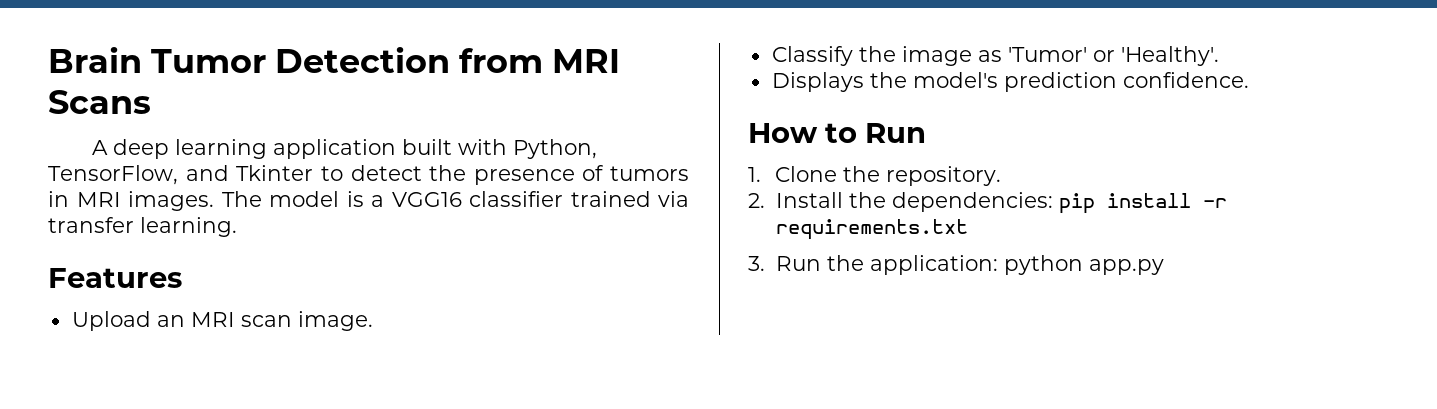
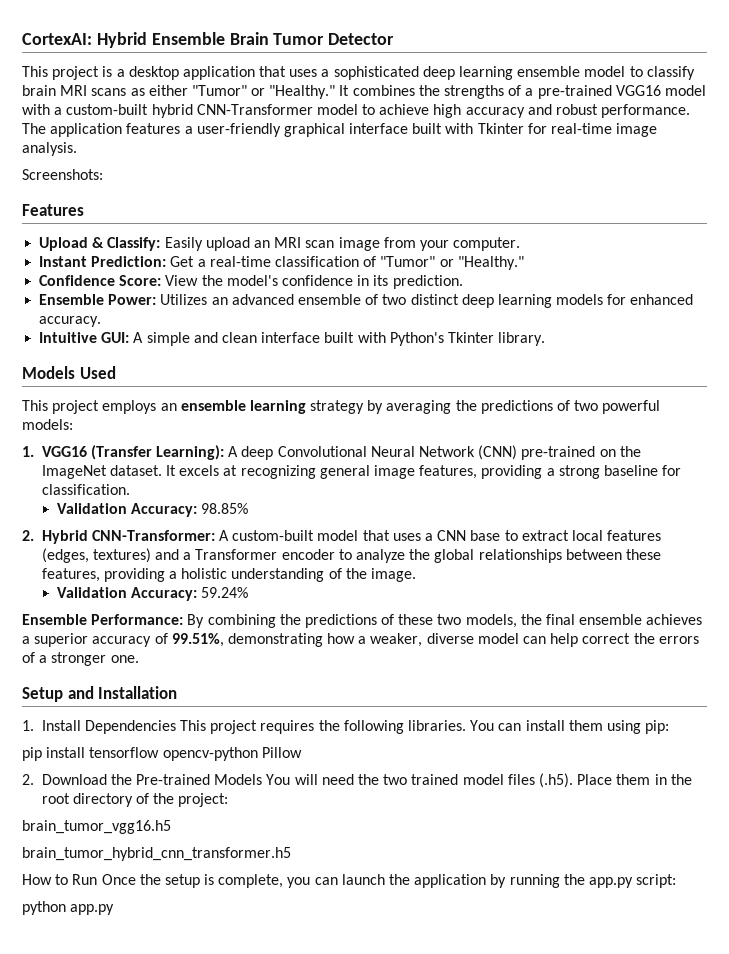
[48,47,621,73] [48,90,151,114] [91,139,597,159] [48,165,689,185] [48,191,689,211] [48,217,237,237] [48,268,182,288] [71,311,373,331] [771,46,1219,66] [771,72,1249,92] [748,123,926,143] [748,166,1002,186] [748,192,1227,214] [775,219,968,240] [748,255,998,275] Brain Tumor Detection from MRI Scans // A deep learning application built with Python, TensorFlow, and Tkinter to detect the presence of tumors in MRI images. The model is a VGG16 classifier trained via transfer learning. // Features // Upload an MRI scan image. // Classify the image as 'Tumor' or 'Healthy'. // Displays the model's prediction confidence. // How to Run // 1. Clone the repository. // 2. Install the dependencies: pip install -r requirements.txt // 3. Run the application: -> [22,32,395,48] [22,66,695,80] [22,85,706,99] [22,104,691,118] [22,123,658,137] [22,142,77,156] [22,169,103,180] [22,204,84,216] [39,237,521,251] [39,256,524,270] [39,275,463,289] [39,294,694,308] [39,316,102,327] [39,332,546,346] [22,366,116,379] [22,400,661,414] [22,419,73,430] [22,445,641,460] [41,465,682,479] [41,484,130,495] [56,503,248,517] [22,530,662,544] [41,548,661,563] [41,568,417,582] [56,587,248,601] [22,614,703,628] [22,633,699,647] [22,652,139,666] [22,686,178,702] [22,720,670,734] [22,747,302,761] [22,773,692,788] [41,793,229,807] [22,820,171,834] [22,847,291,861] [22,874,677,888] CortexAI: Hybrid Ensemble Brain Tumor Detector // This project is a desktop application that uses a sophisticated deep learning ensemble model to classify brain MRI scans as either "Tumor" or "Healthy." It combines the strengths of a pre-trained VGG16 model with a custom-built hybrid CNN-Transformer model to achieve high accuracy and robust performance. The application features a user-friendly graphical interface built with Tkinter for real-time image analysis. // Screenshots: // Features // Upload & Classify: Easily upload an MRI scan image from your computer. // Instant Prediction: Get a real-time classification of "Tumor" or "Healthy." // Confidence Score: View the model's confidence in its prediction. // Ensemble Power: Utilizes an advanced ensemble of two distinct deep learning models for enhanced accuracy. // Intuitive GUI: A simple and clean interface built with Python's Tkinter library. // Models Used // This project employs an ensemble learning strategy by averaging the predictions of two powerful models: // 1. VGG16 (Transfer Learning): A deep Convolutional Neural Network (CNN) pre-trained on the ImageNet dataset. It excels at recognizing general image features, providing a strong baseline for classification. // Validation Accuracy: 98.85% // 2. Hybrid CNN-Transformer: A custom-built model that uses a CNN base to extract local features (edges, textures) and a Transformer encoder to analyze the global relationships between these features, providing a holistic understanding of the image. // Validation Accuracy: 59.24% // Ensemble Performance: By combining the predictions of these two models, the final ensemble achieves a superior accuracy of 99.51%, demonstrating how a weaker, diverse model can help correct the errors of a stronger one. // Setup and Installation // 1. Install Dependencies This project requires the following libraries. You can install them using pip: // pip install tensorflow opencv-python Pillow // 2. Download the Pre-trained Models You will need the two trained model files (.h5). Place them in the root directory of the project: // brain_tumor_vgg16.h5 // brain_tumor_hybrid_cnn_transformer.h5 // How to Run Once the setup is complete, you can launch the application by running the app.py script: //

